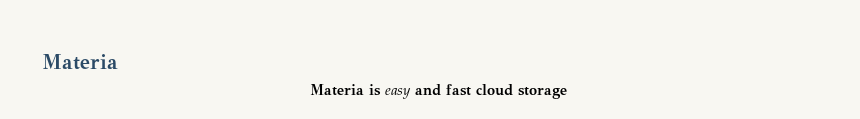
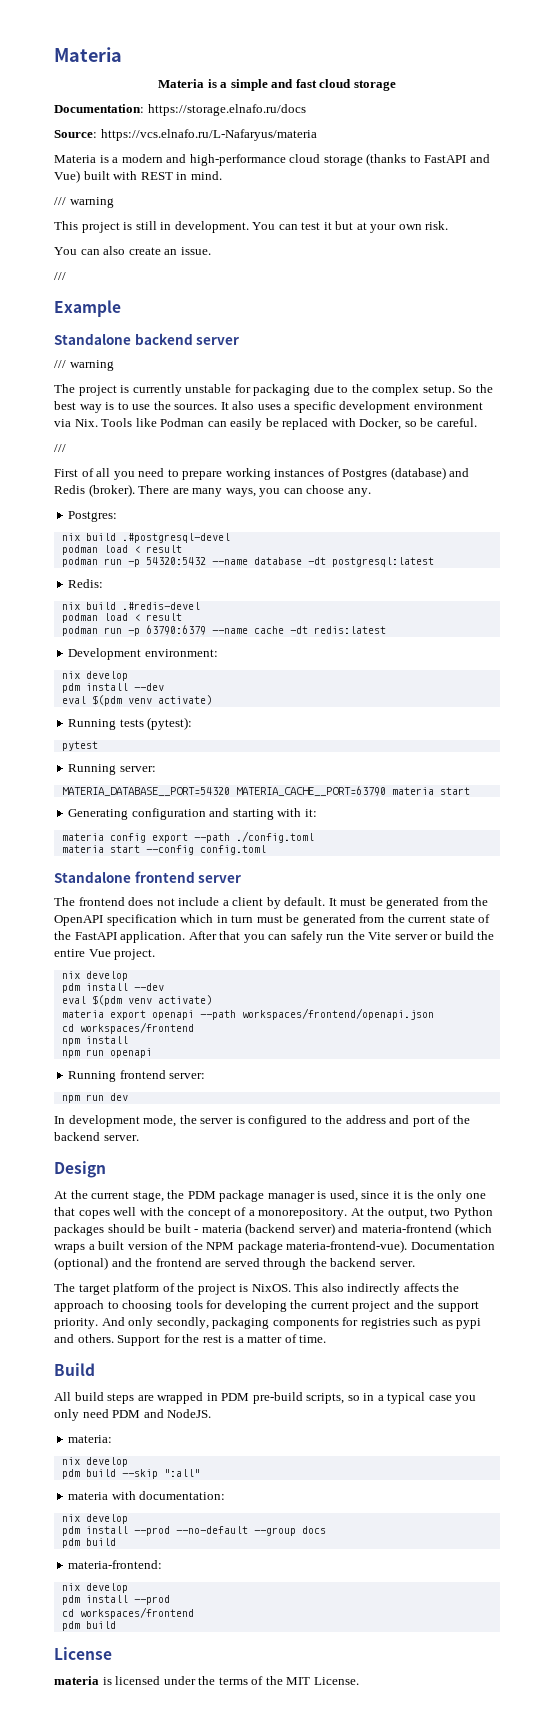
[385,88,411,99] easy -> [220,79,268,91] a simple
(567, 93) none -> [54,104,306,116] [54,129,317,141] [54,153,490,166] [54,170,222,183] [54,197,114,208] [54,221,449,233] [54,246,211,255] [54,272,66,280] [54,300,121,317] [54,333,240,345] [54,360,114,371] [54,384,493,396] [54,401,483,413] [54,418,477,430] [54,444,66,452] [54,467,470,480] [54,484,371,497] [68,511,118,522] [61,533,230,543] [61,545,182,555] [61,557,434,567] [68,579,104,588] [61,602,200,610] [61,613,182,623] [61,625,386,636] [68,648,218,660] [61,671,128,681] [61,683,164,693] [61,695,212,706] [68,717,193,730] [61,741,98,751] [68,764,156,775] [61,786,470,796] [68,808,317,820] [61,831,314,843] [61,845,266,855] [54,871,242,883] [54,897,489,909] [54,914,491,926] [54,931,495,943] [54,949,156,960] [61,971,128,981] [61,983,164,993] [61,995,212,1006] [61,1008,434,1020] [61,1022,194,1034] [61,1036,128,1046] [61,1048,152,1058] [68,1070,206,1082] [61,1093,128,1103] [54,1115,470,1127] [54,1132,139,1141] [54,1161,106,1178] [54,1190,486,1202] [54,1207,493,1219] [54,1223,493,1236] [54,1240,495,1253] [54,1257,415,1270] [54,1283,460,1295] [54,1300,479,1312] [54,1317,482,1329] [54,1334,327,1346] [54,1363,95,1376] [54,1392,477,1404] [54,1409,212,1421] [68,1435,113,1443] [61,1457,128,1467] [61,1469,200,1479] [68,1491,226,1500] [61,1514,128,1524] [61,1526,326,1536] [61,1538,116,1548] [68,1560,163,1569] [61,1583,128,1593] [61,1595,170,1605] [61,1607,194,1619] [61,1621,116,1631] [54,1647,112,1660] [54,1676,359,1685] // Documentation: https://storage.elnafo.ru/docs // Source: https://vcs.elnafo.ru/L-Nafaryus/materia // Materia is a modern and high-performance cloud storage (thanks to FastAPI and Vue) built with REST in mind. // /// warning // This project is still in development. You can test it but at your own risk. // You can also create an issue. // /// // Example // Standalone backend server // /// warning // The project is currently unstable for packaging due to the complex setup. So the best way is to use the sources. It also uses a specific development environment via Nix. Tools like Podman can easily be replaced with Docker, so be careful. // /// // First of all you need to prepare working instances of Postgres (database) and Redis (broker). There are many ways, you can choose any. // Postgres: // nix build .#postgresql-devel // podman load < result // podman run -p 54320:5432 --name database -dt postgresql:latest // Redis: // nix build .#redis-devel // podman load < result // podman run -p 63790:6379 --name cache -dt redis:latest // Development environment: // nix develop // pdm install --dev // eval $(pdm venv activate) // Running tests (pytest): // pytest // Running server: // MATERIA_DATABASE__PORT=54320 MATERIA_CACHE__PORT=63790 materia start // Generating configuration and starting with it: // materia config export --path ./config.toml // materia start --config config.toml // Standalone frontend server // The frontend does not include a client by default. It must be generated from the OpenAPI specification which in turn must be generated from the current state of the FastAPI application. After that you can safely run the Vite server or build the entire Vue project. // nix develop // pdm install --dev // eval $(pdm venv activate) // materia export openapi --path workspaces/frontend/openapi.json // cd workspaces/frontend // npm install // npm run openapi // Running frontend server: // npm run dev // In development mode, the server is configured to the address and port of the backend server. // Design // At the current stage, the PDM package manager is used, since it is the only one that copes well with the concept of a monorepository. At the output, two Python packages should be built - materia (backend server) and materia-frontend (which wraps a built version of the NPM package materia-frontend-vue). Documentation (optional) and the frontend are served through the backend server. // The target platform of the project is NixOS. This also indirectly affects the approach to choosing tools for developing the current project and the support priority. And only secondly, packaging components for registries such as pypi and others. Support for the rest is a matter of time. // Build // All build steps are wrapped in PDM pre-build scripts, so in a typical case you only need PDM and NodeJS. // materia: // nix develop // pdm build --skip ":all" // materia with documentation: // nix develop // pdm install --prod --no-default --group docs // pdm build // materia-frontend: // nix develop // pdm install --prod // cd workspaces/frontend // pdm build // License // materia is licensed under the terms of the MIT License.

